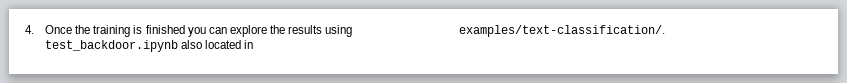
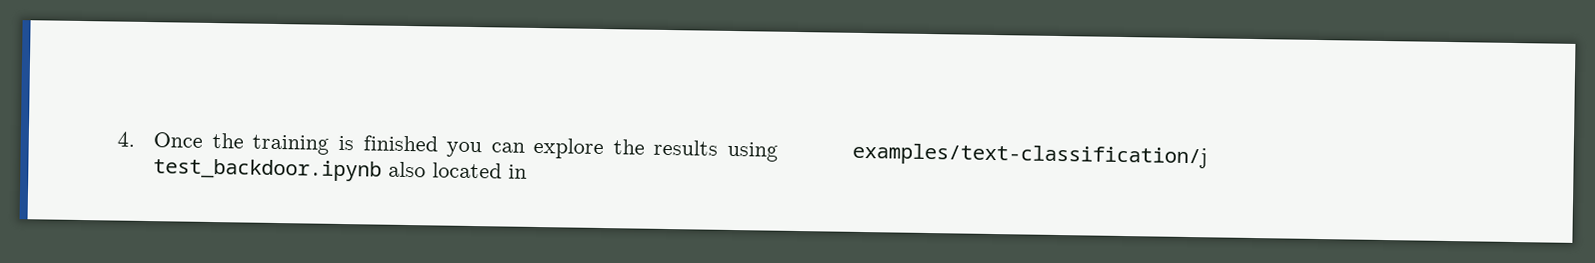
[459,25,666,37] examples/text-classification/. -> [852,142,1209,169] examples/text-classification/j

